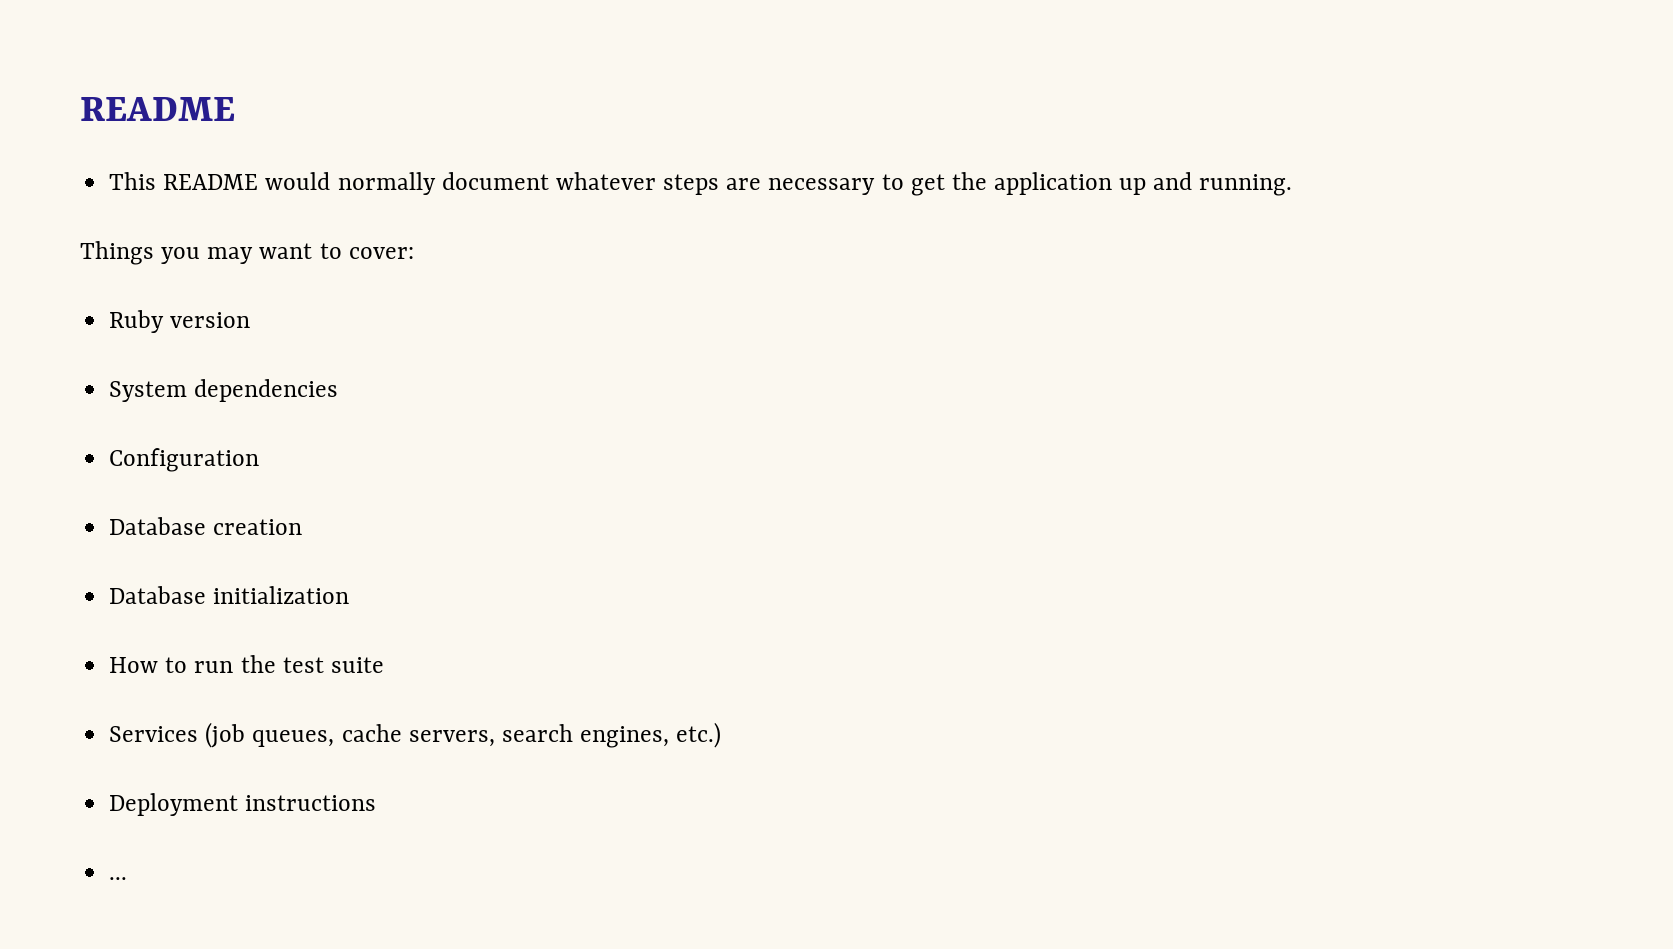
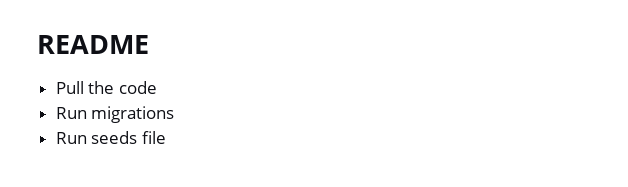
[109,172,1293,196] [80,241,414,265] [109,310,251,333] [109,379,339,402] [109,448,260,472] [109,517,303,535] [109,586,350,604] [109,655,384,673] [109,722,722,748] [109,793,377,816] [109,877,128,880] This README would normally document whatever steps are necessary to get the application up and running. // Things you may want to cover: // Ruby version // System dependencies // Configuration // Database creation // Database initialization // How to run the test suite // Services (job queues, cache servers, search engines, etc.) // Deployment instructions // ... -> [55,81,157,94] [55,106,175,123] [55,131,166,144] Pull the code // Run migrations // Run seeds file

